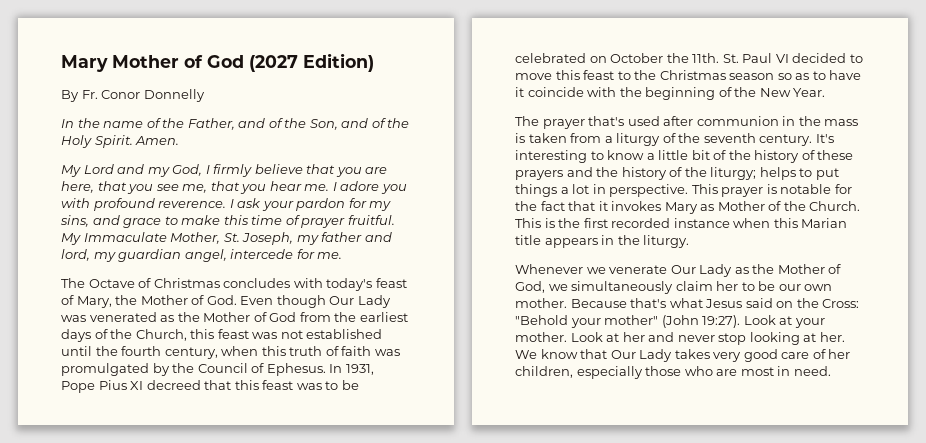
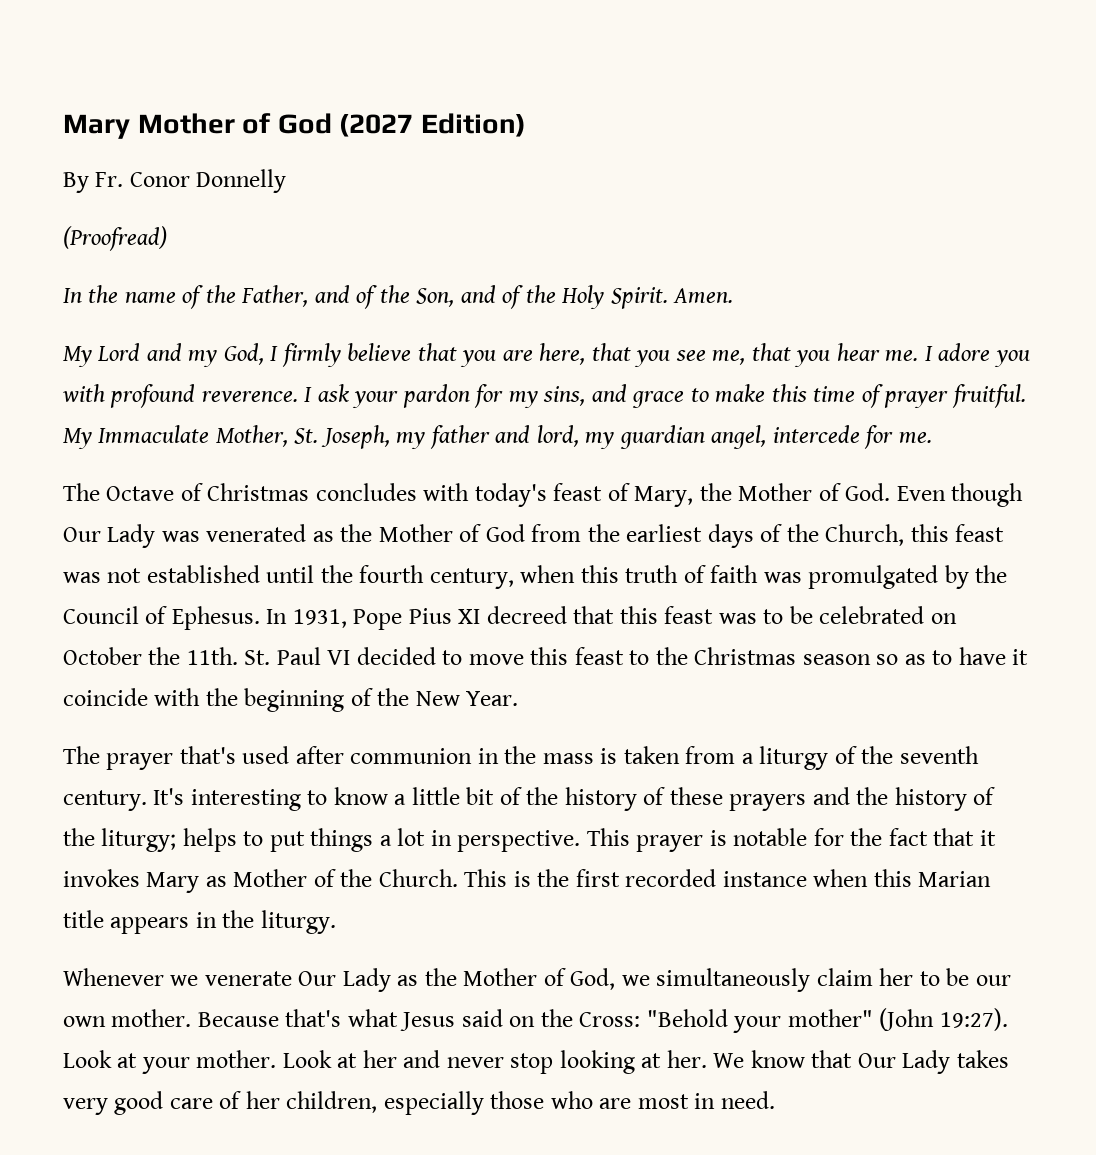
(205, 95) none -> [63,226,167,251] // (Proofread)

